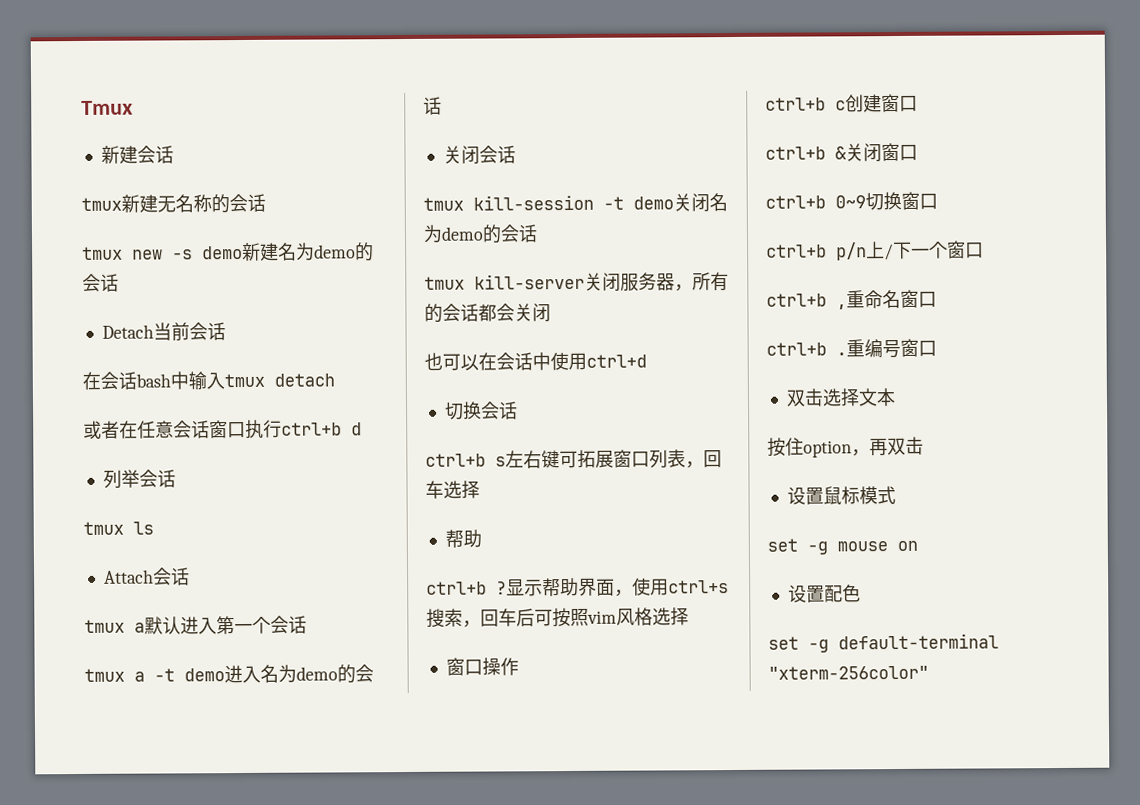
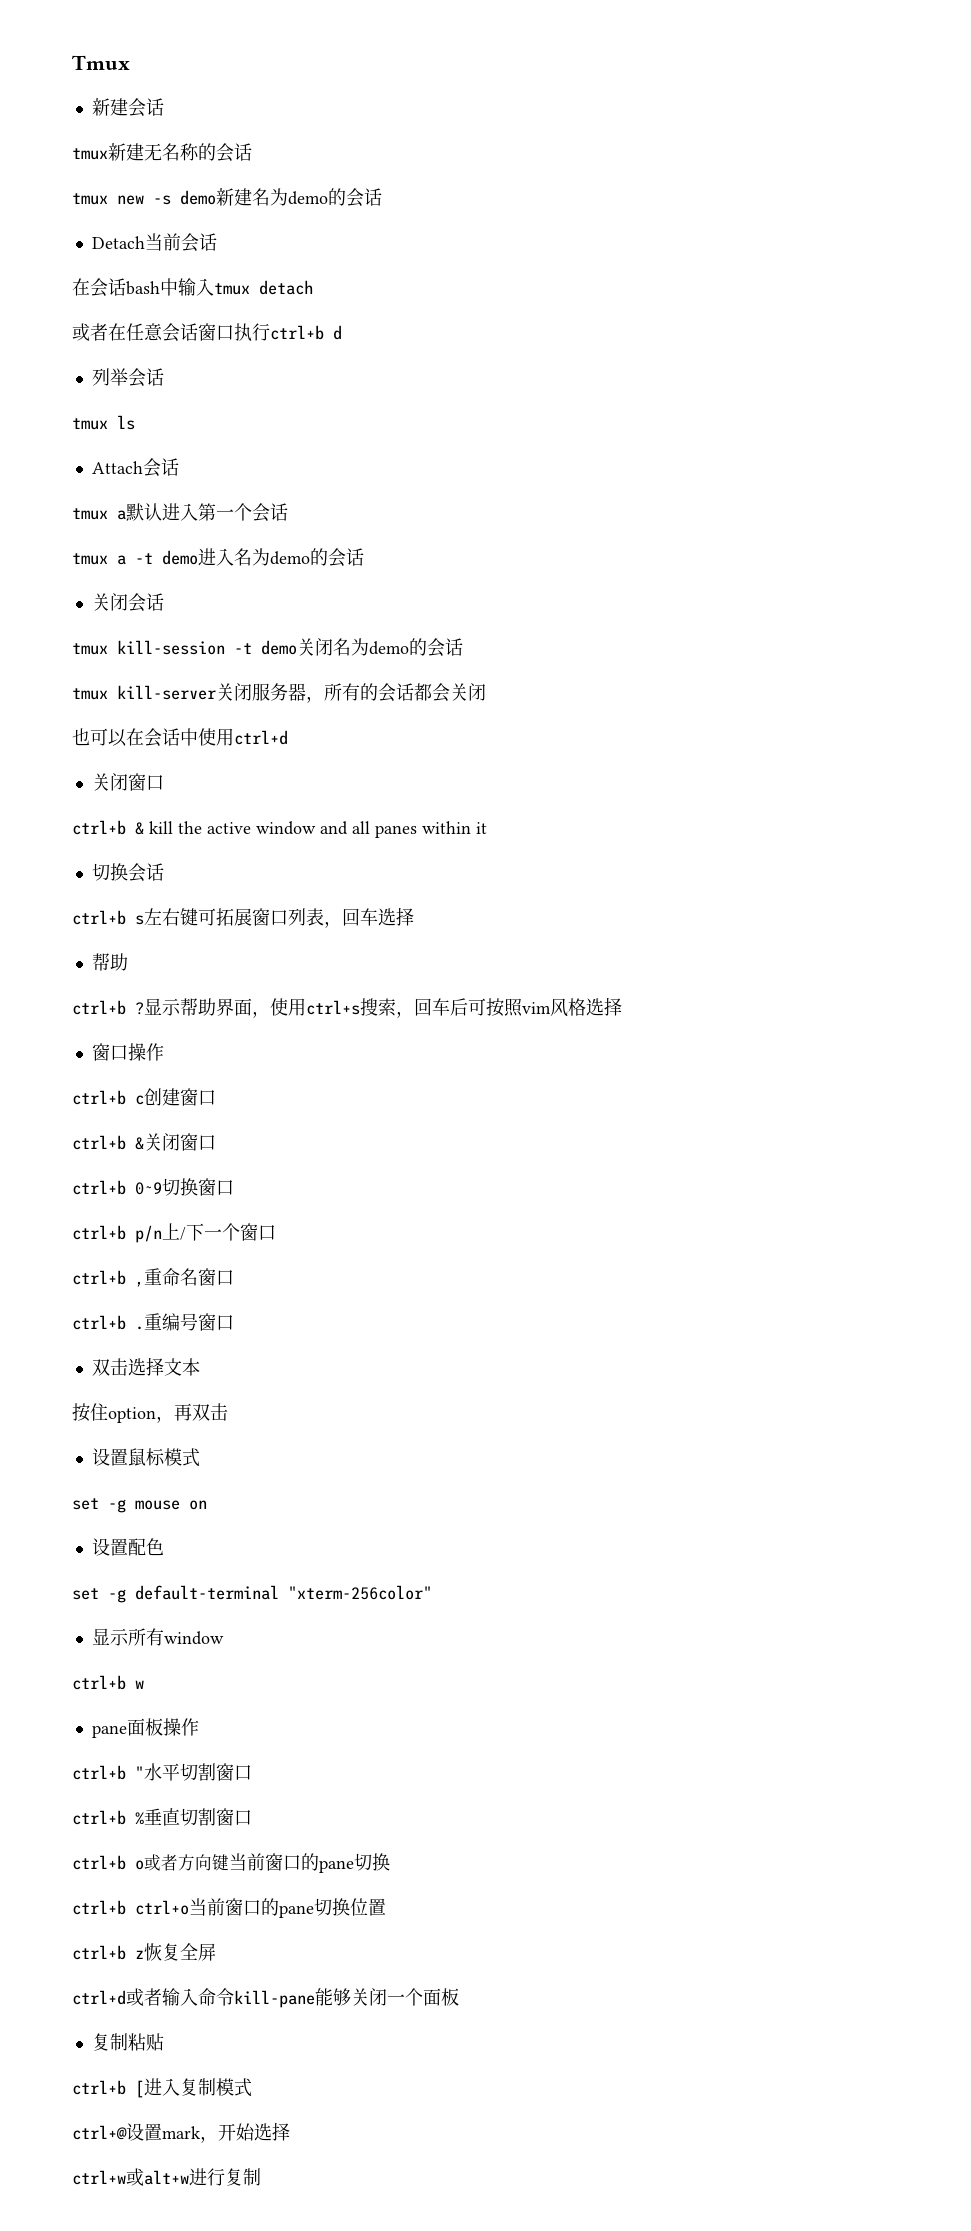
(647, 361) none -> [91,773,164,791] [72,820,487,838] // 关闭窗口 // ctrl+b & kill the active window and all panes within it
(929, 672) none -> [91,1628,224,1646] [72,1675,144,1690] [91,1718,199,1738] [72,1763,252,1781] [72,1808,252,1826] [72,1853,390,1873] [72,1898,386,1918] [72,1943,216,1961] [72,1988,459,2008] [91,2033,164,2051] [72,2078,252,2098] [72,2122,290,2143] [72,2168,261,2186] // 显示所有window // ctrl+b w // pane面板操作 // ctrl+b "水平切割窗口 // ctrl+b %垂直切割窗口 // ctrl+b o或者方向键当前窗口的pane切换 // ctrl+b ctrl+o当前窗口的pane切换位置 // ctrl+b z恢复全屏 // ctrl+d或者输入命令kill-pane能够关闭一个面板 // 复制粘贴 // ctrl+b [进入复制模式 // ctrl+@设置mark，开始选择 // ctrl+w或alt+w进行复制

